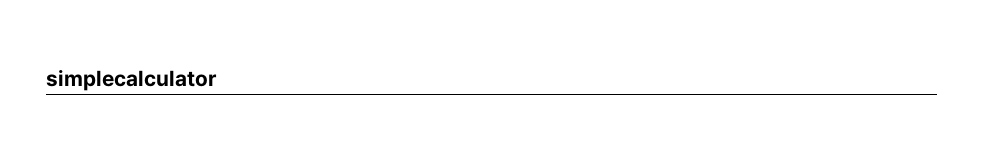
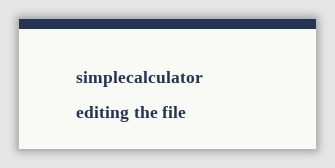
(217, 80) none -> [76,106,187,122] // editing the file

